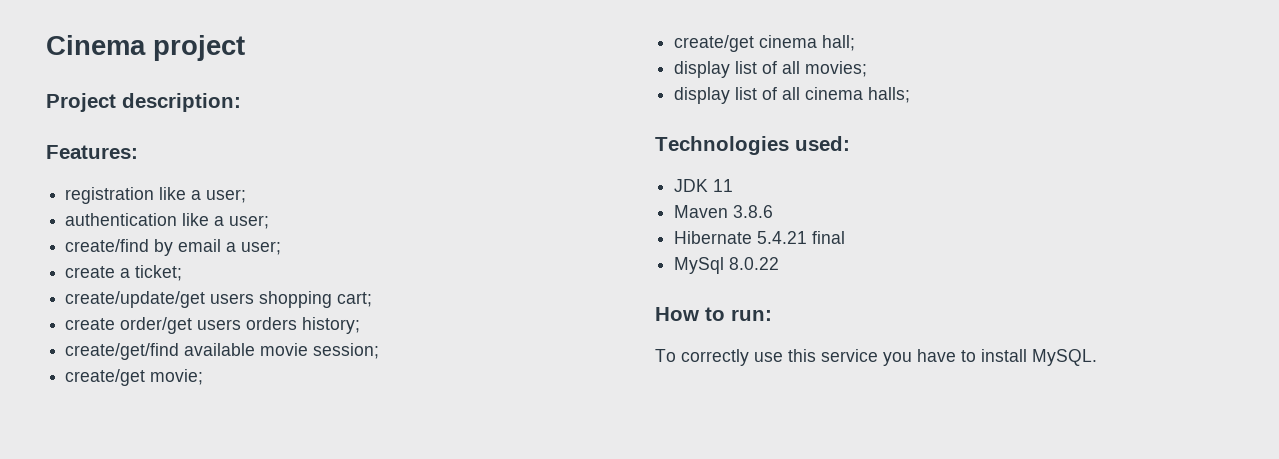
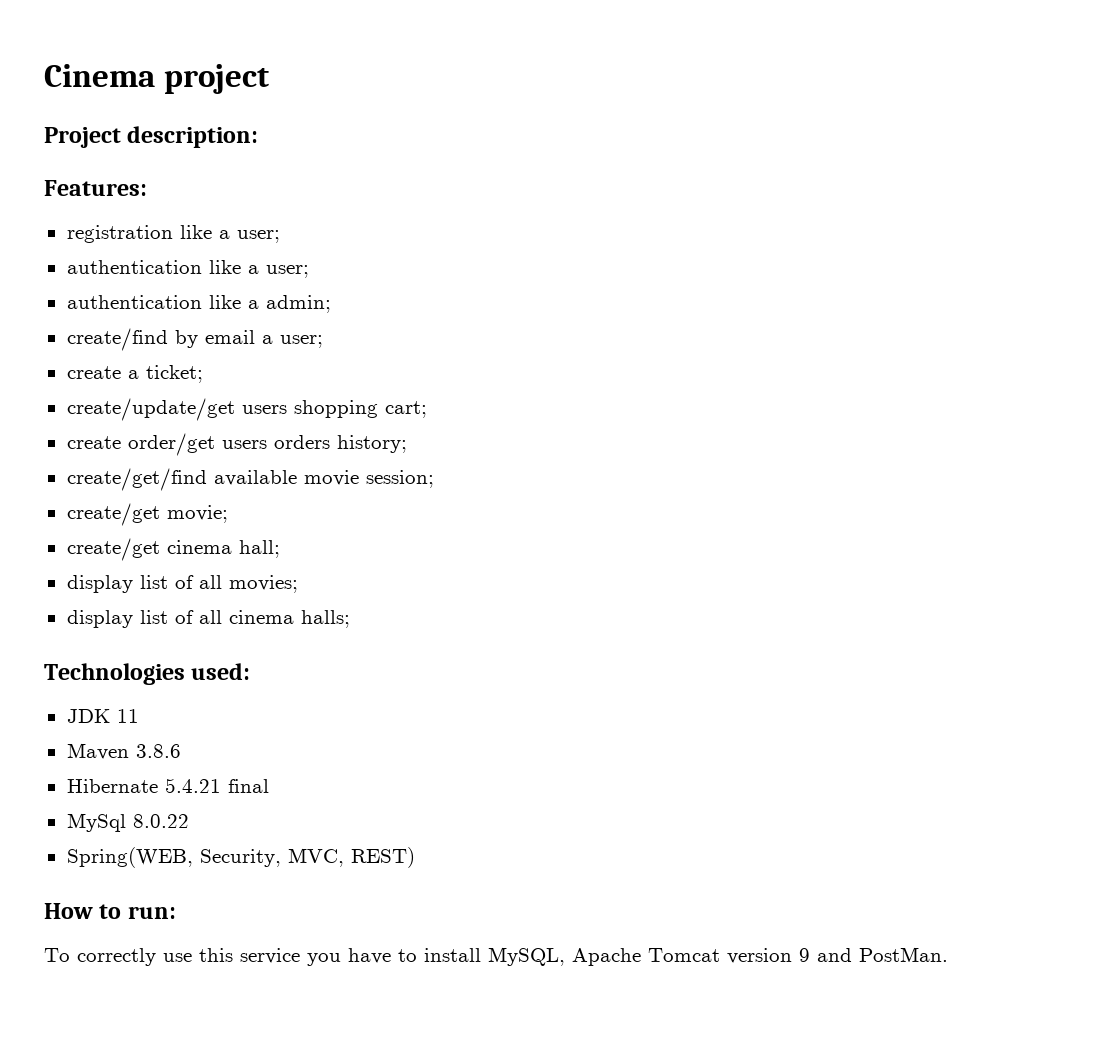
(270, 222) none -> [66,295,331,313] // authentication like a admin;
(780, 263) none -> [66,847,415,868] // Spring(WEB, Security, MVC, REST)
[1032,349,1097,366] MySQL. -> [488,947,948,966] MySQL, Apache Tomcat version 9 and PostMan.

